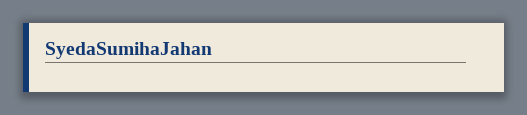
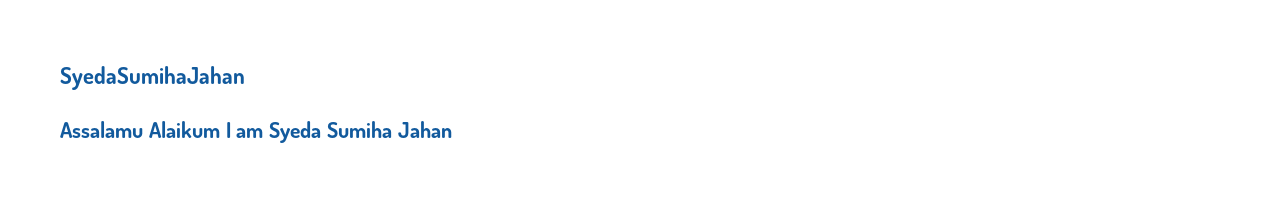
(212, 50) none -> [60,121,452,143] // Assalamu Alaikum I am Syeda Sumiha Jahan

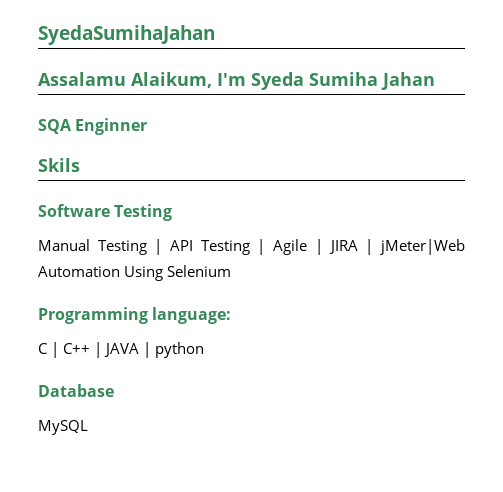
[148,121,264,138] Alaikum I am -> [131,72,246,88] Alaikum, I'm
(452, 129) none -> [38,118,148,135] [38,158,80,172] [38,204,173,221] [38,239,465,255] [38,265,232,281] [38,307,232,324] [38,342,205,358] [38,384,114,397] [38,420,88,435] // SQA Enginner // Skils // Software Testing // Manual Testing | API Testing | Agile | JIRA | jMeter|Web Automation Using Selenium // Programming language: // C | C++ | JAVA | python // Database // MySQL

